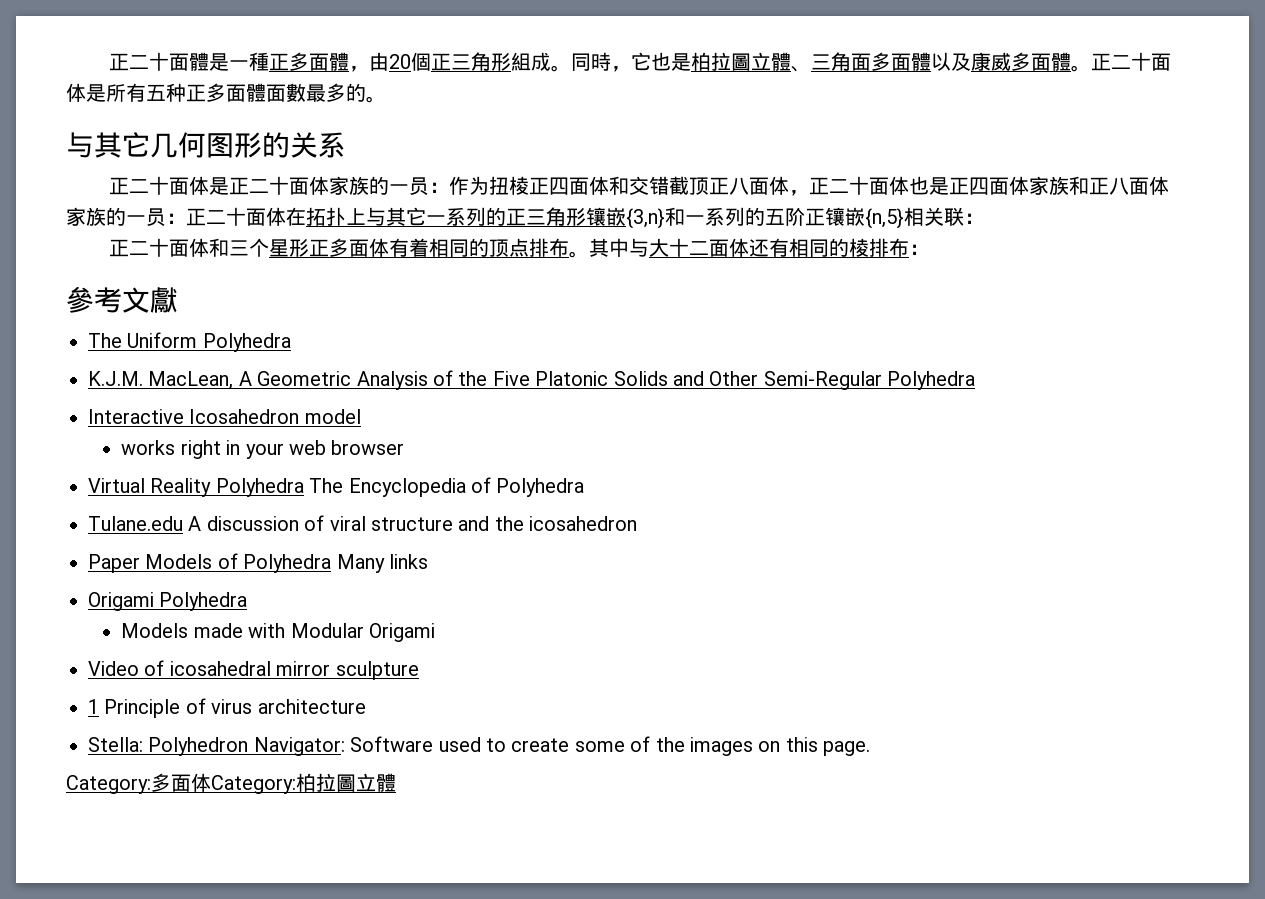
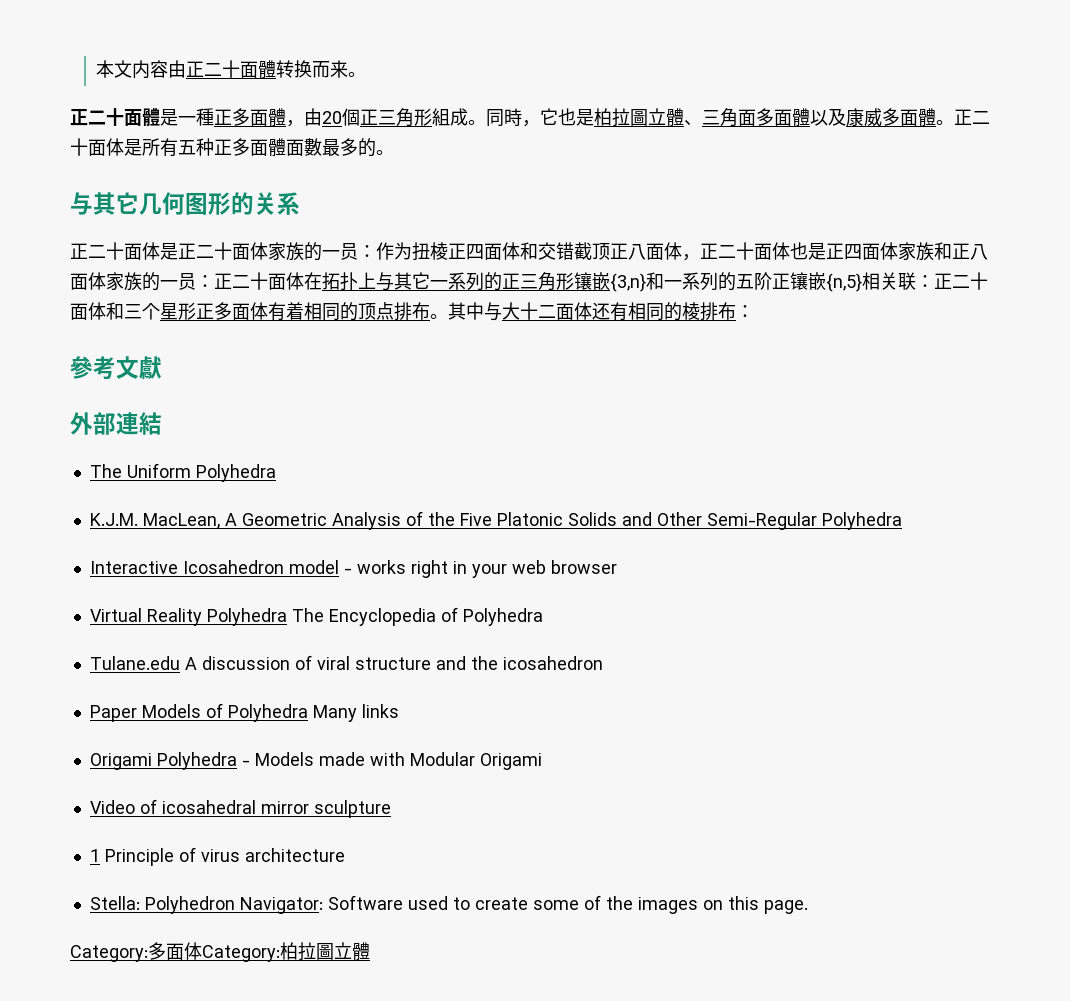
(109, 62) none -> [96,60,367,79] 本文内容由正二十面體转换而来。 //
(984, 218) // -> (934, 281) none
(178, 300) none -> [70,412,162,435] // 外部連結
(361, 416) // -> [343,568,352,574] -
(248, 601) // -> [241,760,250,766] -

